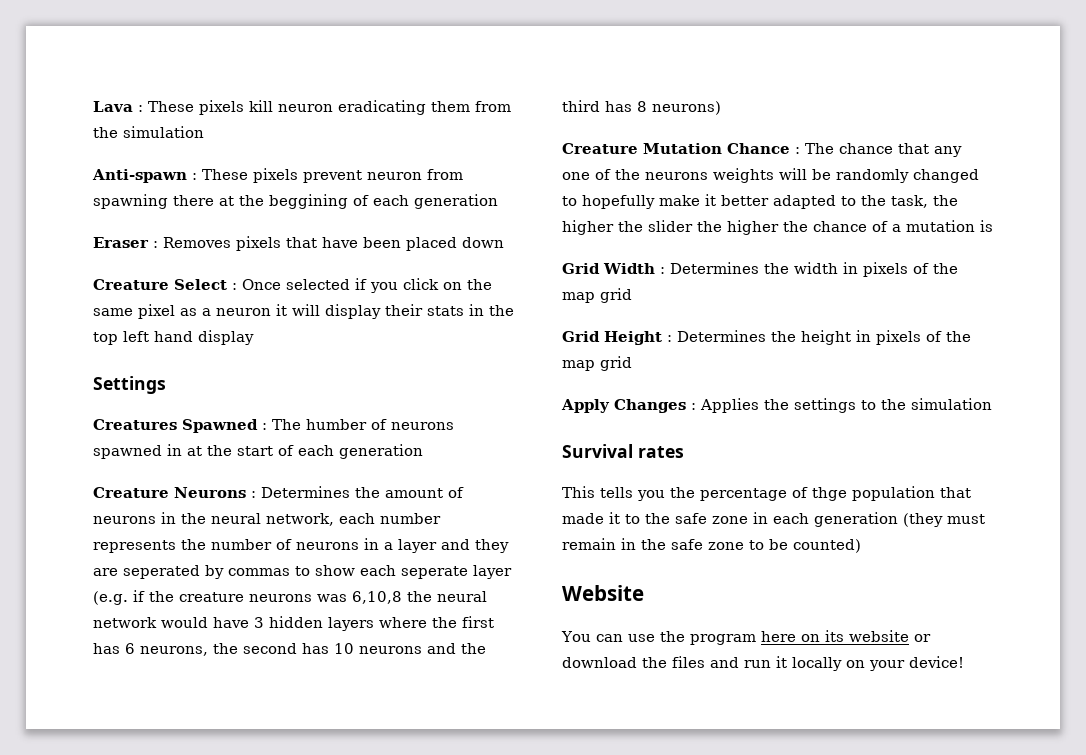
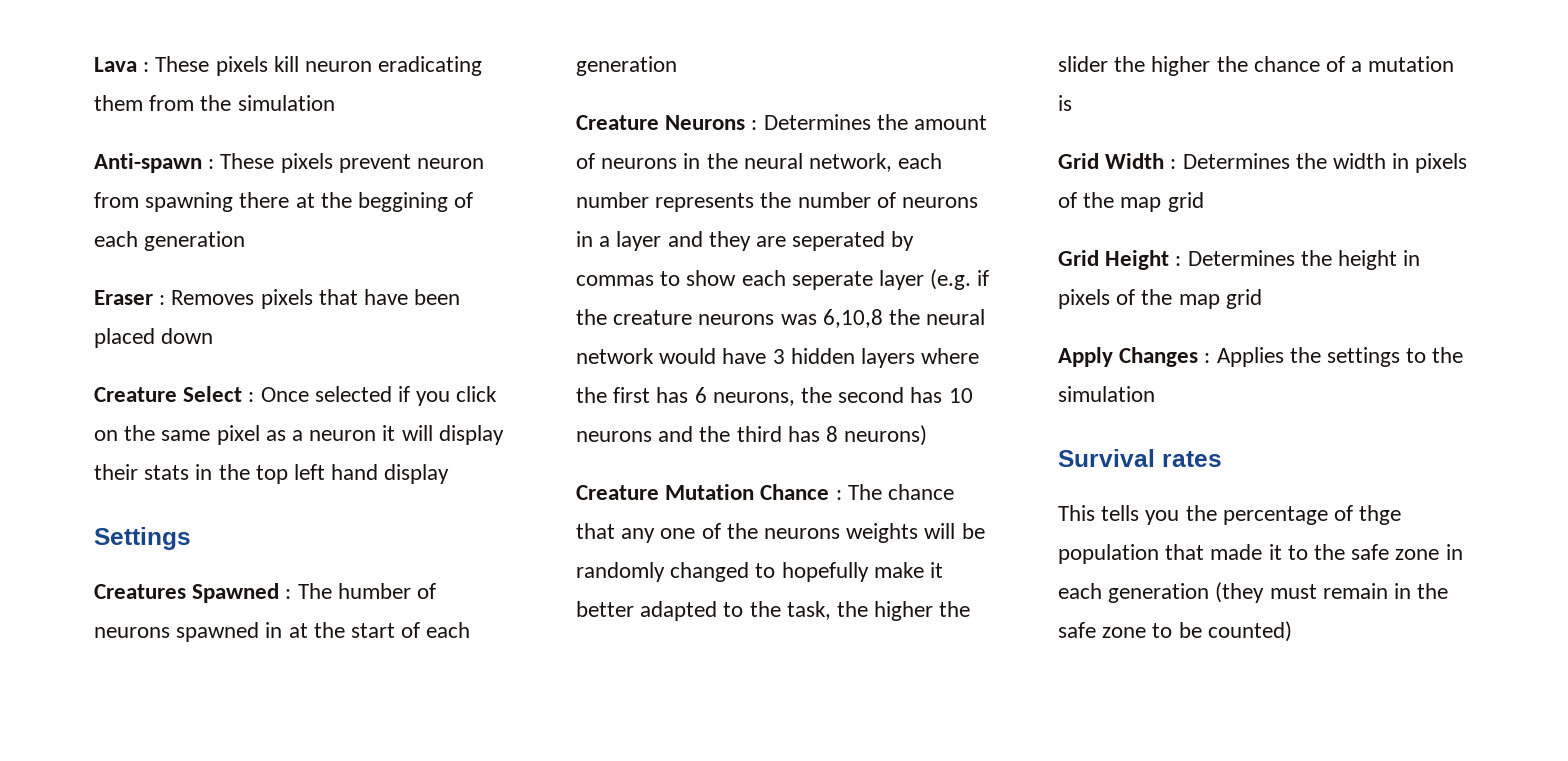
[562,585,644,601] [561,630,931,645] [562,656,964,671] // Website // You can use the program here on its website or download the files and run it locally on your device! -> (1292, 631) none

